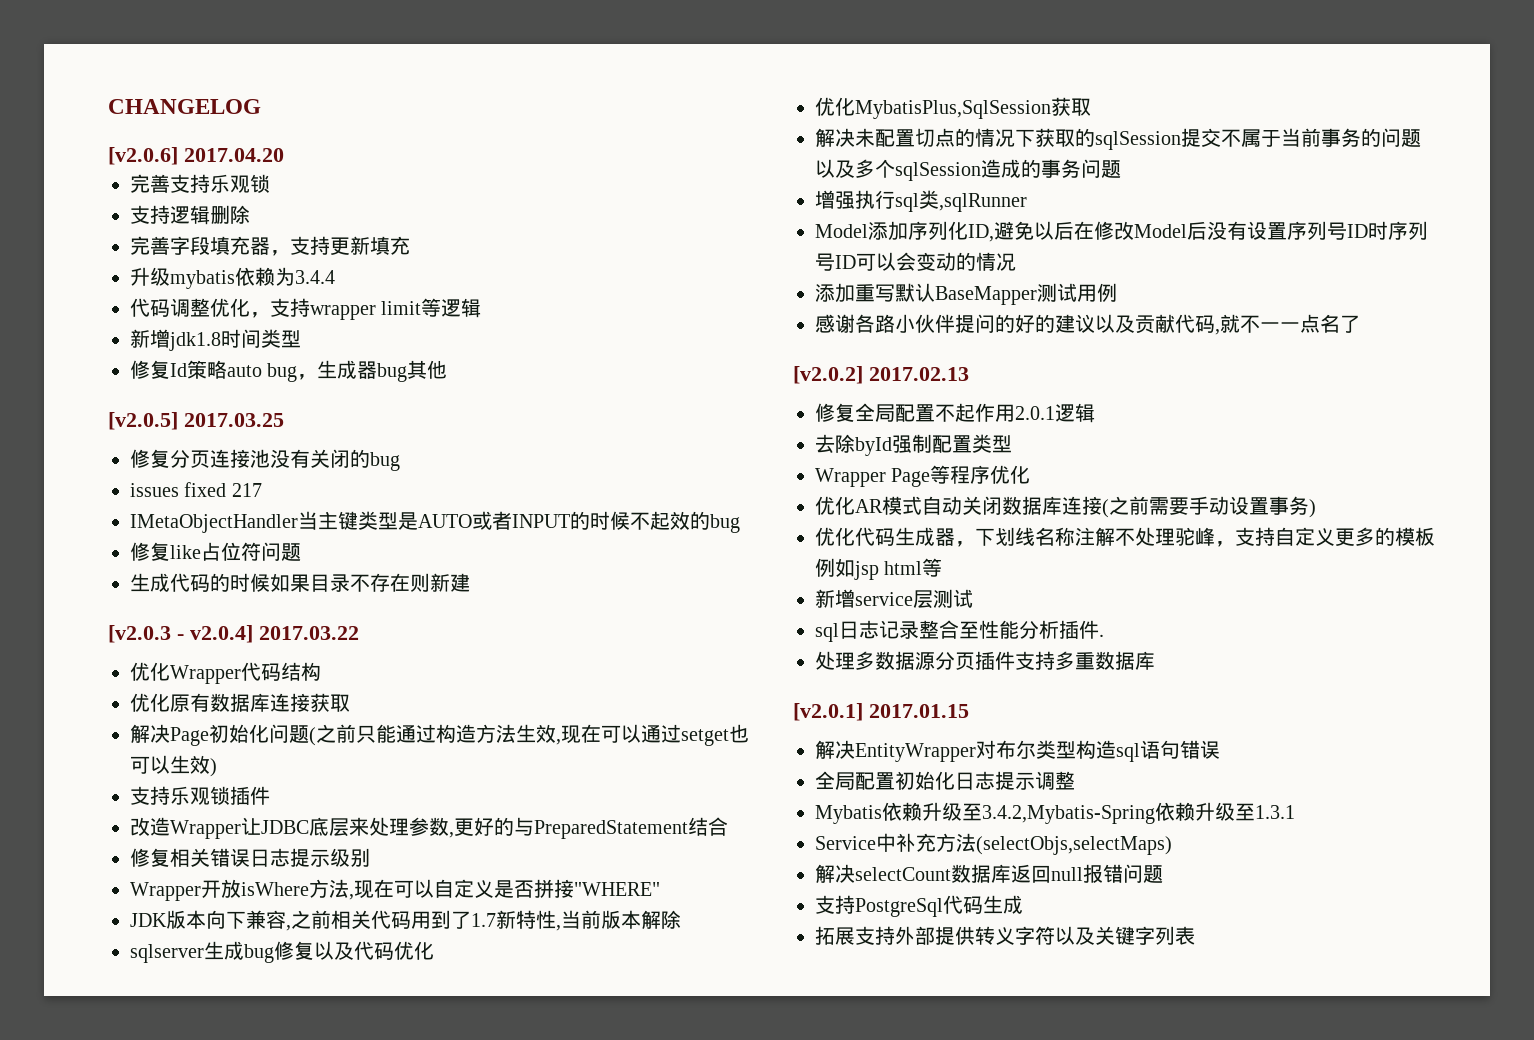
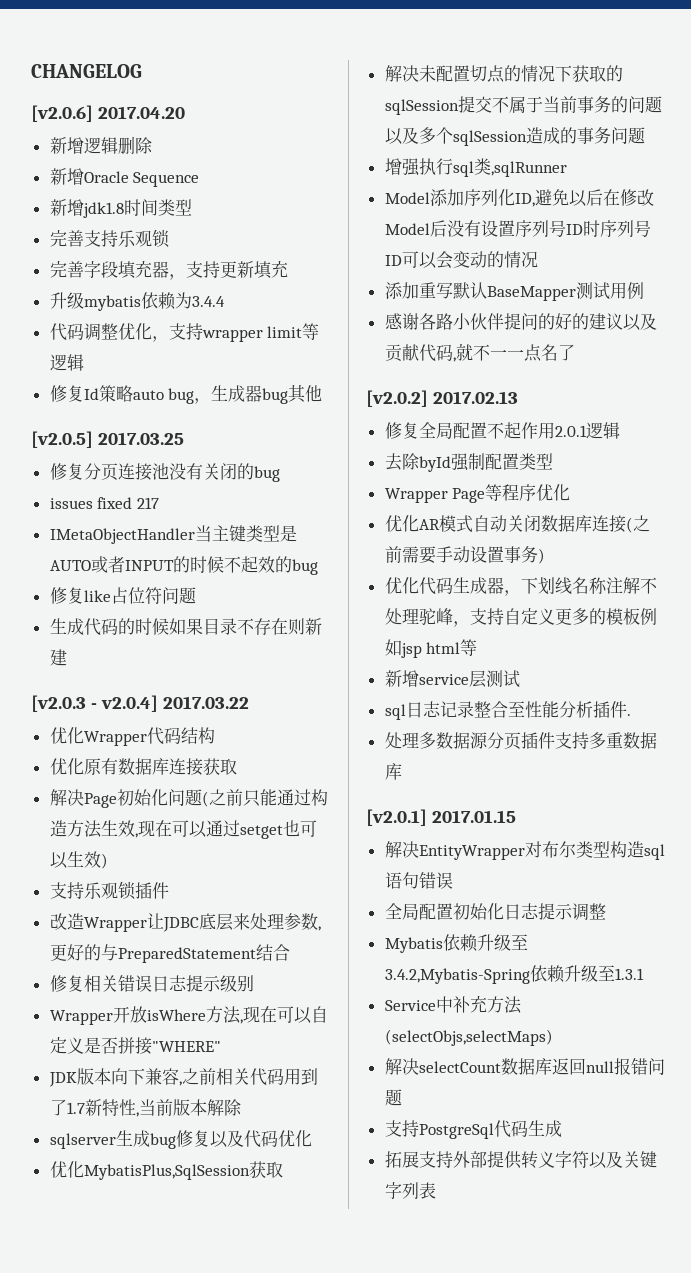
(284, 155) none -> [49,136,153,154] [49,168,200,187] [49,199,192,218] // 新增逻辑删除 // 新增Oracle Sequence // 新增jdk1.8时间类型
[130,205,250,225] // 支持逻辑删除 -> (170, 238) none
[130,329,301,351] // 新增jdk1.8时间类型 -> (84, 362) none

